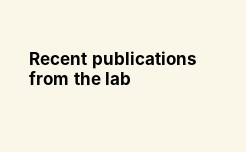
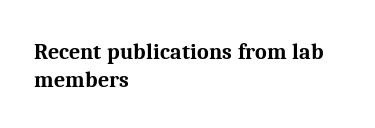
[73,72,132,85] the lab -> [292,43,325,59] [34,71,129,87] lab members

